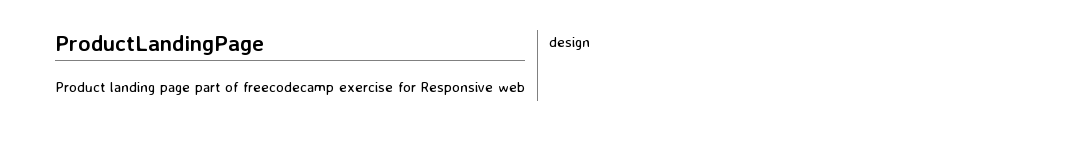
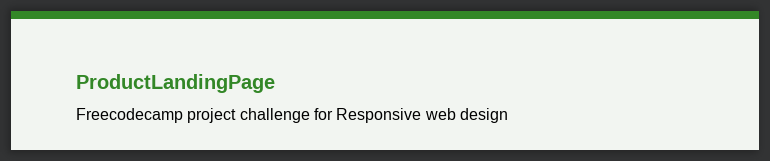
[55,82,393,95] Product landing page part of freecodecamp exercise -> [76,108,310,123] Freecodecamp project challenge

